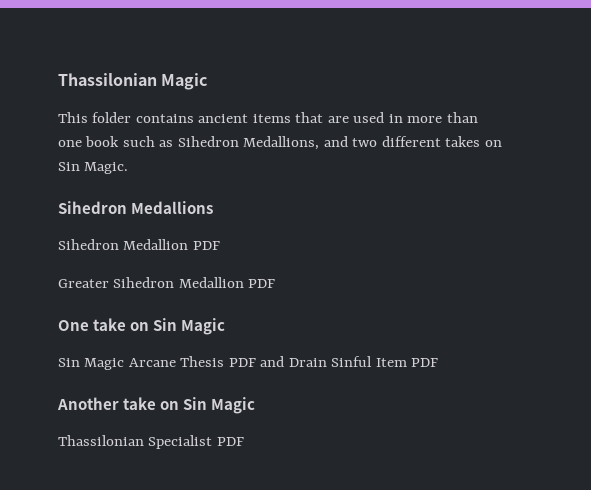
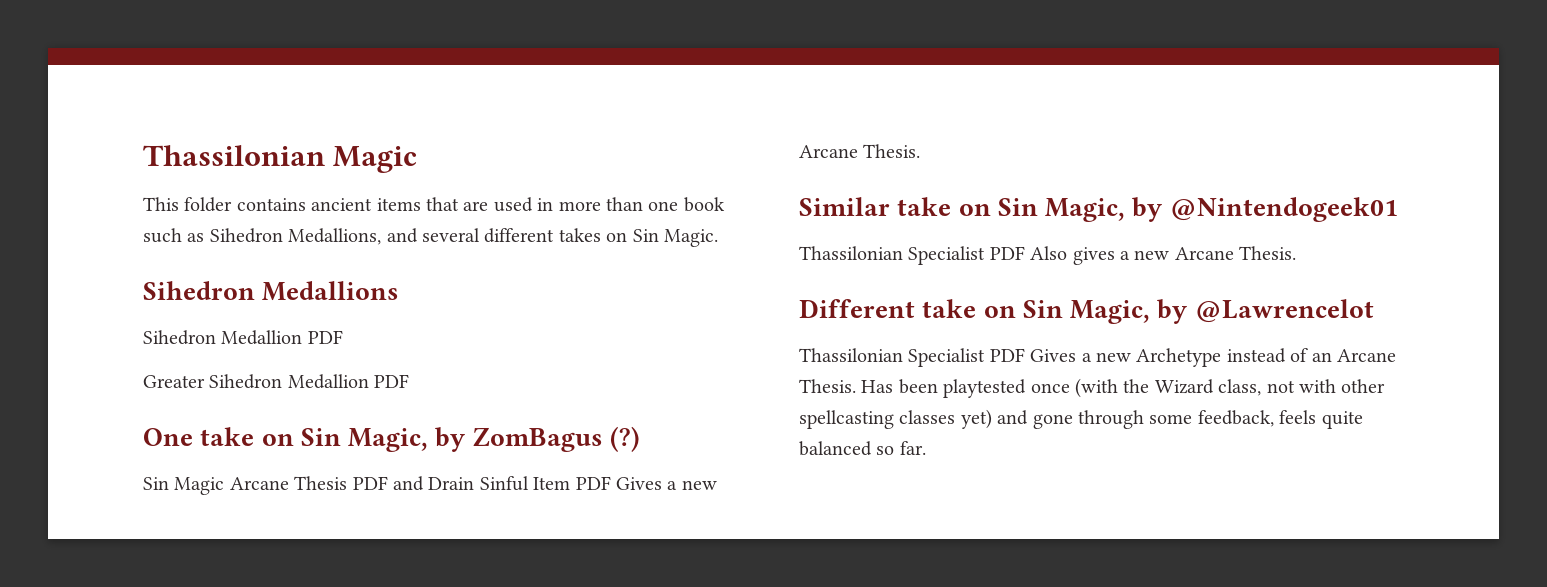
[352,138,378,147] two -> [422,228,480,242] several
[181,318,226,335] Magic -> [348,426,641,452] Magic, by ZomBagus (?)
[57,397,256,414] [58,435,244,449] // Another take on Sin Magic // Thassilonian Specialist PDF -> [615,477,717,490] [799,144,921,158] [799,197,1398,222] [799,246,1297,265] [799,299,1374,324] [799,348,1396,367] [799,378,1386,398] [799,409,1363,429] [799,441,926,456] Gives a new Arcane Thesis. // Similar take on Sin Magic, by @Nintendogeek01 // Thassilonian Specialist PDF Also gives a new Arcane Thesis. // Different take on Sin Magic, by @Lawrencelot // Thassilonian Specialist PDF Gives a new Archetype instead of an Arcane Thesis. Has been playtested once (with the Wizard class, not with other spellcasting classes yet) and gone through some feedback, feels quite balanced so far.

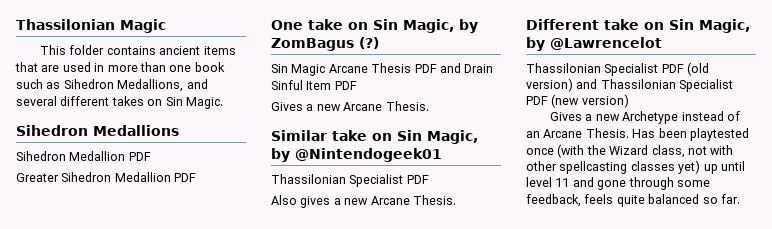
(611, 483) none -> (357, 85) //
(1025, 253) none -> (429, 179) //
(1025, 355) none -> [687,62,710,76] [526,78,734,92] [526,94,629,108] (old version) and Thassilonian Specialist PDF (new version) //
(992, 419) none -> [703,161,745,174] [526,177,570,187] up until level 11

